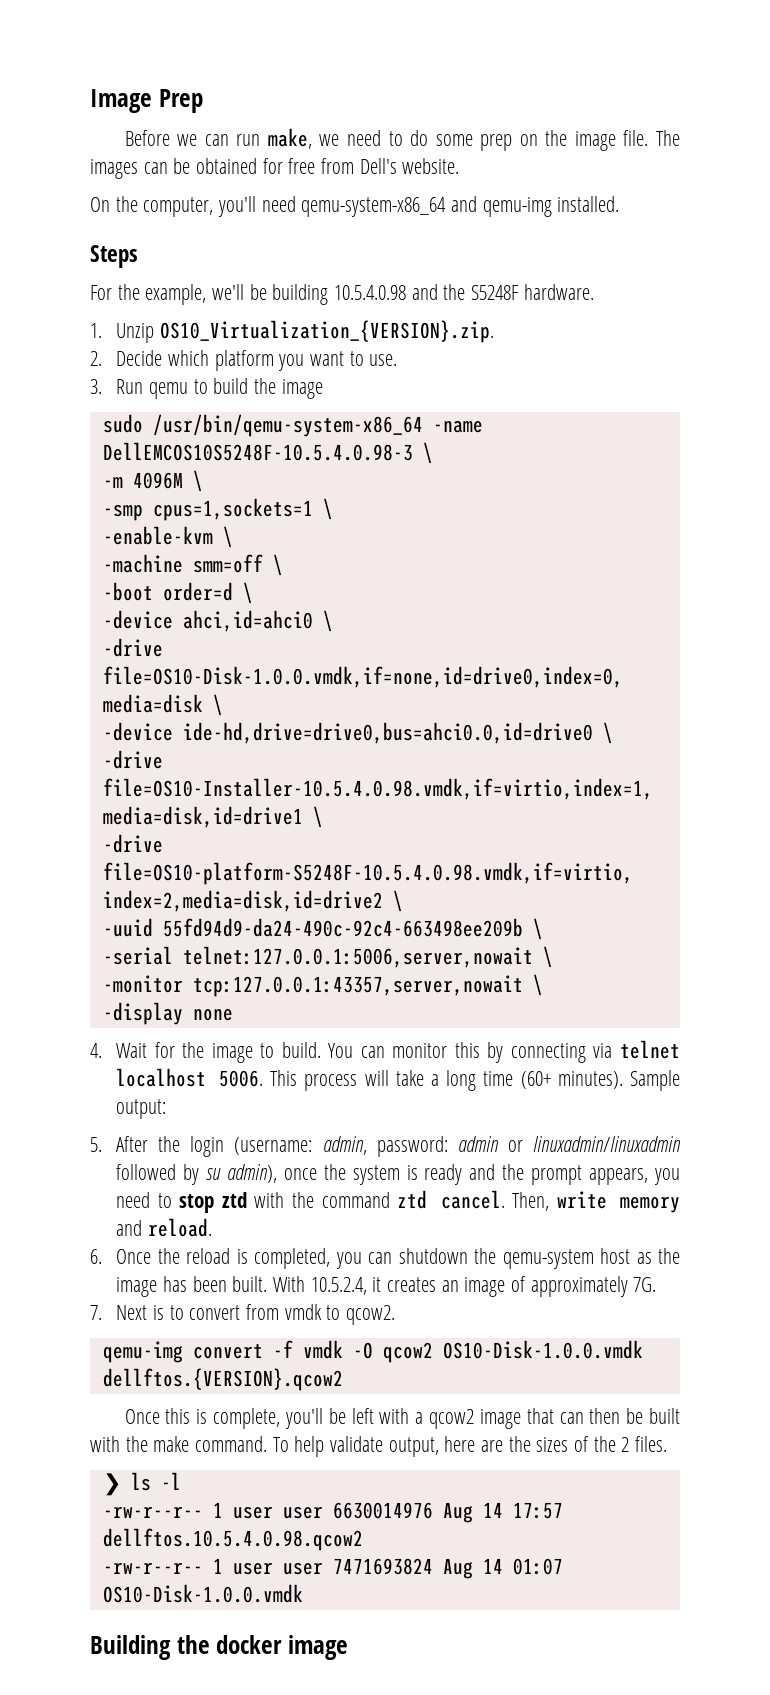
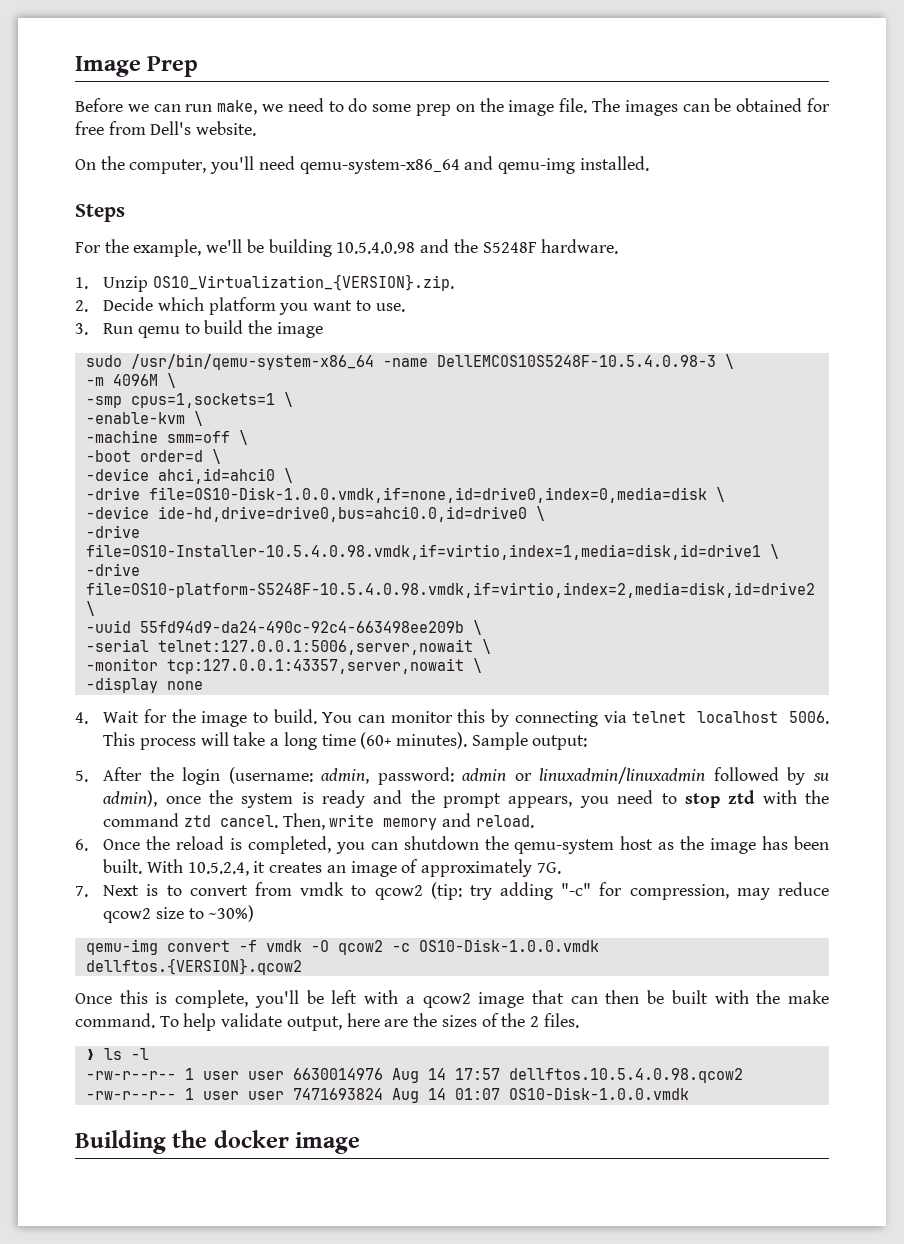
[345,1305,395,1325] qcow2. -> [374,882,829,900] [103,905,255,923] qcow2 (tip: try adding "-c" for compression, may reduce qcow2 size to ~30%)
(433, 1352) none -> [391,943,410,952] -c

